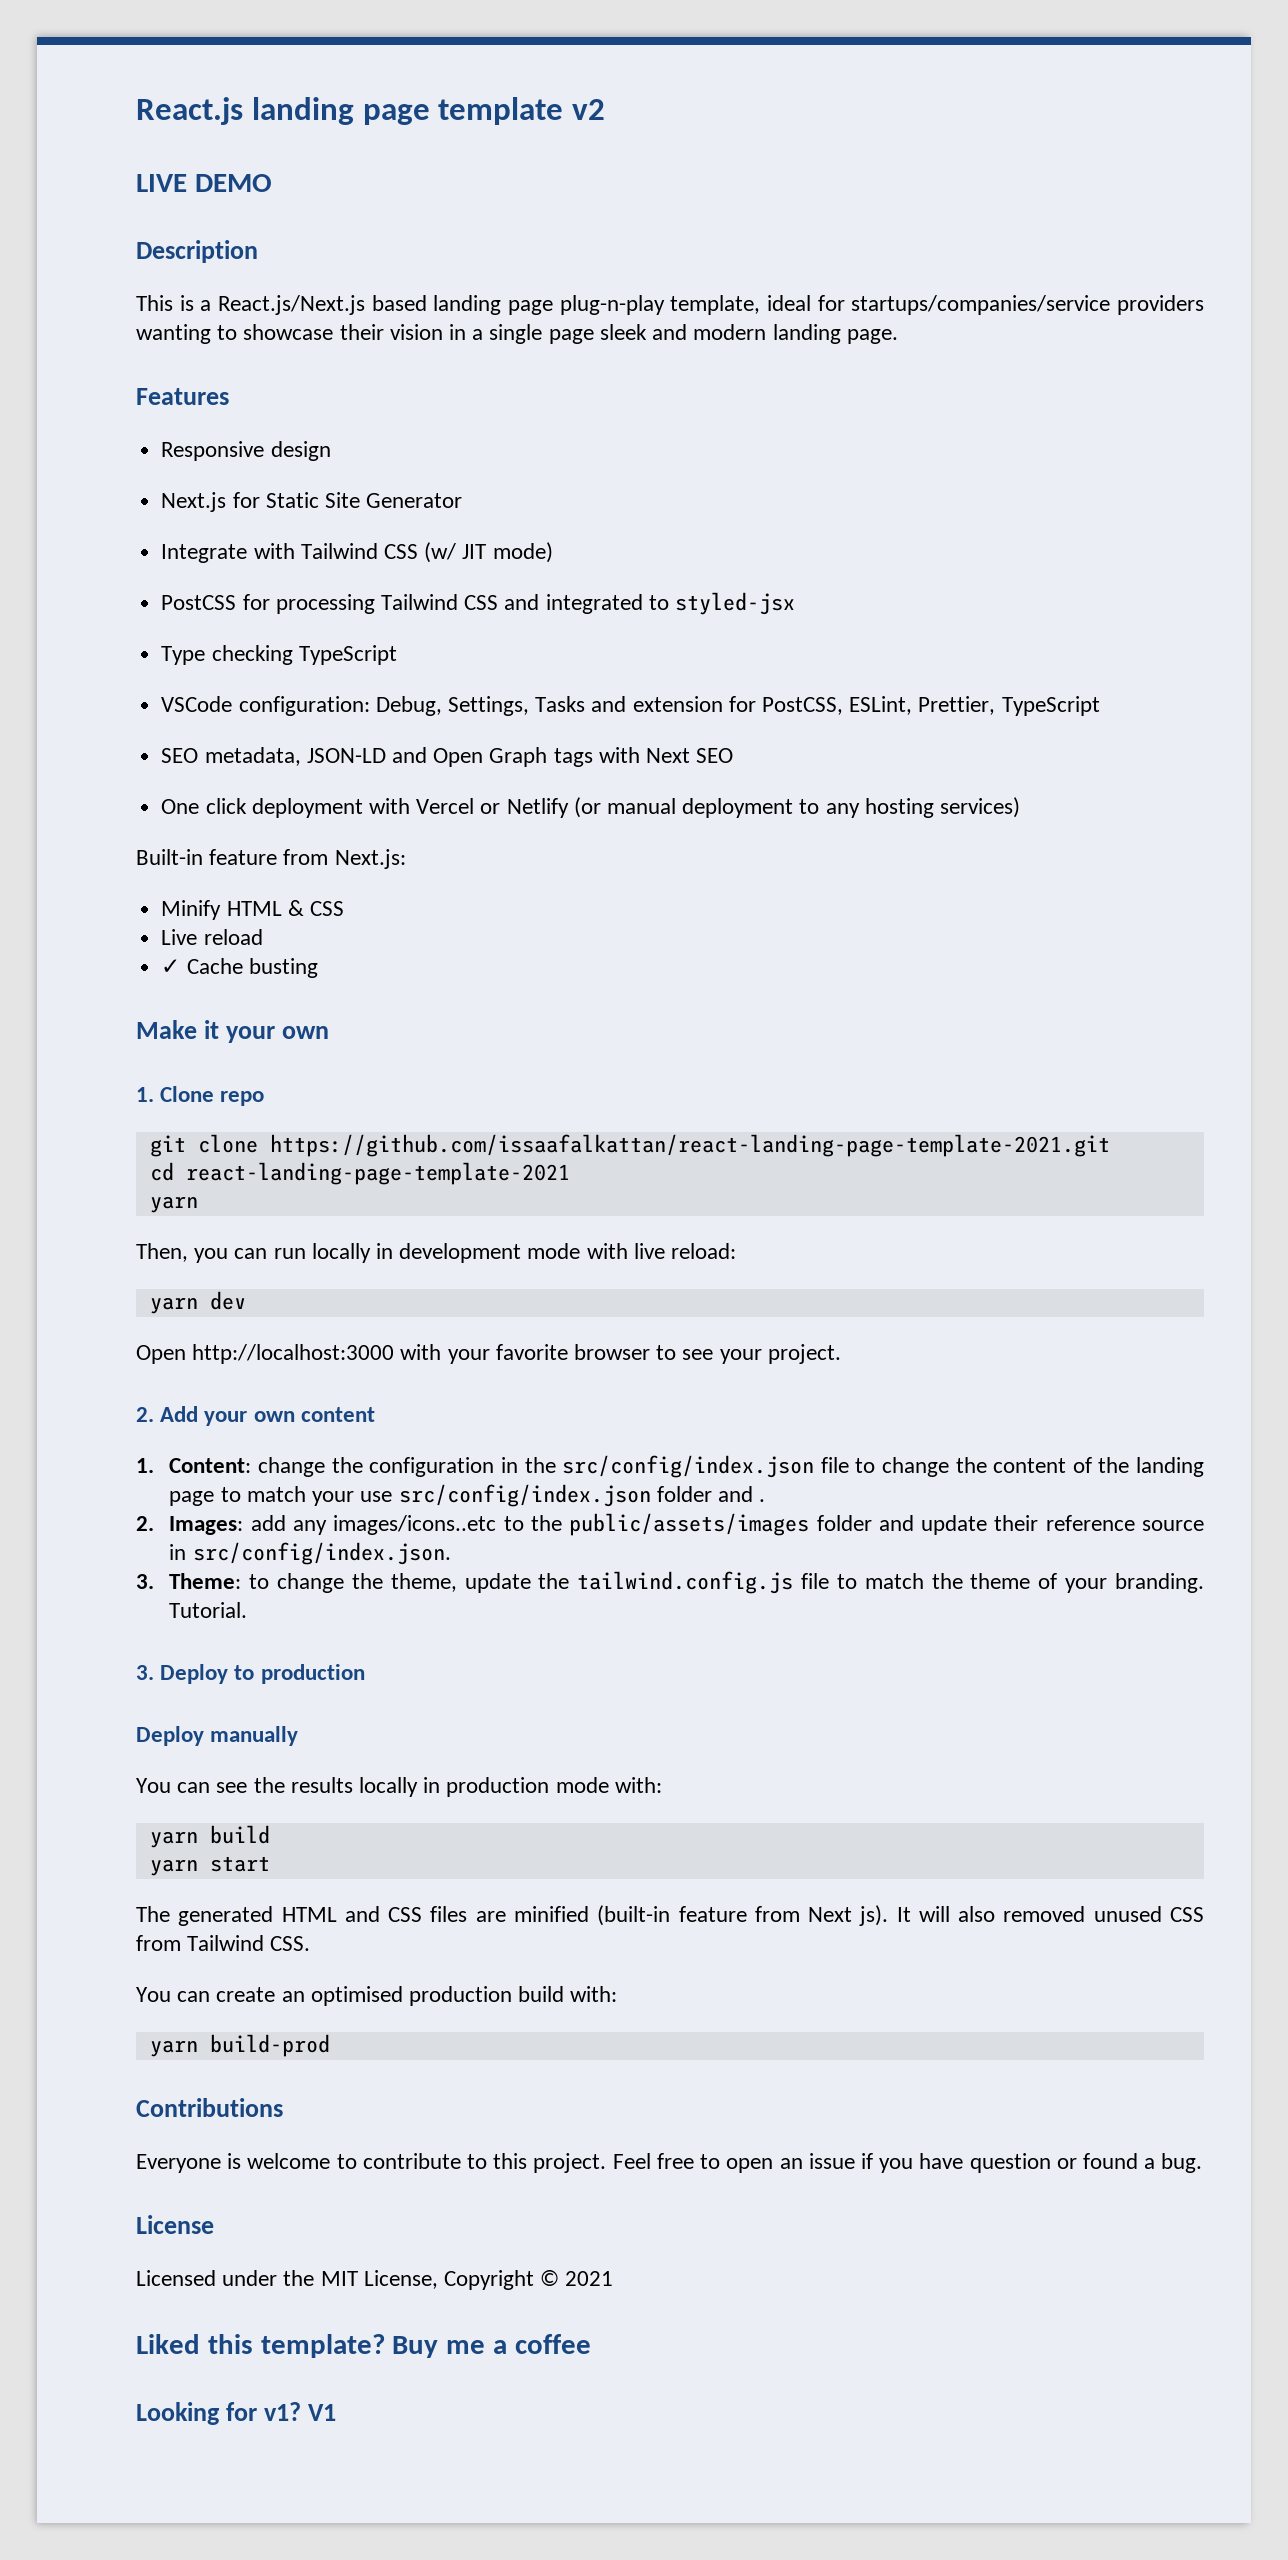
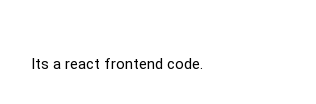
[136,97,606,125] [136,174,272,192] [136,240,258,263] [136,295,1204,315] [136,324,898,344] [136,388,229,405] [161,441,331,461] [161,492,463,512] [161,542,553,563] [161,592,795,615] [161,645,397,665] [161,696,1100,716] [161,747,734,767] [161,797,1021,818] [136,849,406,869] [161,900,344,920] [161,929,263,945] [161,958,318,978] [136,1020,330,1043] [136,1086,265,1106] [149,1134,1110,1157] [149,1162,570,1185] [149,1196,198,1213] [136,1243,737,1263] [149,1291,246,1314] [136,1344,841,1364] [136,1406,375,1426] [136,1455,1204,1478] [169,1484,766,1507] [136,1513,1204,1536] [169,1542,451,1565] [136,1571,1204,1594] [169,1602,248,1618] [136,1664,365,1684] [136,1726,299,1746] [136,1777,662,1797] [149,1825,270,1848] [149,1856,270,1876] [136,1905,1205,1926] [136,1935,311,1951] [136,1986,618,2006] [149,2034,330,2057] [136,2098,283,2117] [136,2153,1203,2173] [136,2215,214,2234] [136,2270,614,2290] [136,2334,591,2358] [136,2402,337,2425] React.js landing page template v2 // LIVE DEMO // Description // This is a React.js/Next.js based landing page plug-n-play template, ideal for startups/companies/service providers wanting to showcase their vision in a single page sleek and modern landing page. // Features // Responsive design // Next.js for Static Site Generator // Integrate with Tailwind CSS (w/ JIT mode) // PostCSS for processing Tailwind CSS and integrated to styled-jsx // Type checking TypeScript // VSCode configuration: Debug, Settings, Tasks and extension for PostCSS, ESLint, Prettier, TypeScript // SEO metadata, JSON-LD and Open Graph tags with Next SEO // One click deployment with Vercel or Netlify (or manual deployment to any hosting services) // Built-in feature from Next.js: // Minify HTML & CSS // Live reload // ✓ Cache busting // Make it your own // 1. Clone repo // git clone https://github.com/issaafalkattan/react-landing-page-template-2021.git // cd react-landing-page-template-2021 // yarn // Then, you can run locally in development mode with live reload: // yarn dev // Open http://localhost:3000 with your favorite browser to see your project. // 2. Add your own content // 1. Content: change the configuration in the src/config/index.json file to change the content of the landing page to match your use src/config/index.json folder and . // 2. Images: add any images/icons..etc to the public/assets/images folder and update their reference source in src/config/index.json. // 3. Theme: to change the theme, update the tailwind.config.js file to match the theme of your branding. Tutorial. // 3. Deploy to production // Deploy manually // You can see the results locally in production mode with: // yarn build // yarn start // The generated HTML and CSS files are minified (built-in feature from Next js). It will also removed unused CSS from Tailwind CSS. // You can create an optimised production build with: // yarn build-prod // Contributions // Everyone is welcome to contribute to this project. Feel free to open an issue if you have question or found a bug. // License // Licensed under the MIT License, Copyright © 2021 // Liked this template? Buy me a coffee // Looking for v1? V1 -> [31,58,204,69] Its a react frontend code.

